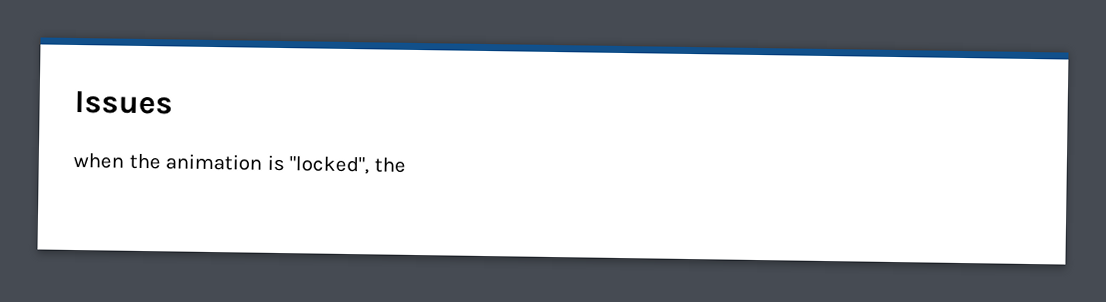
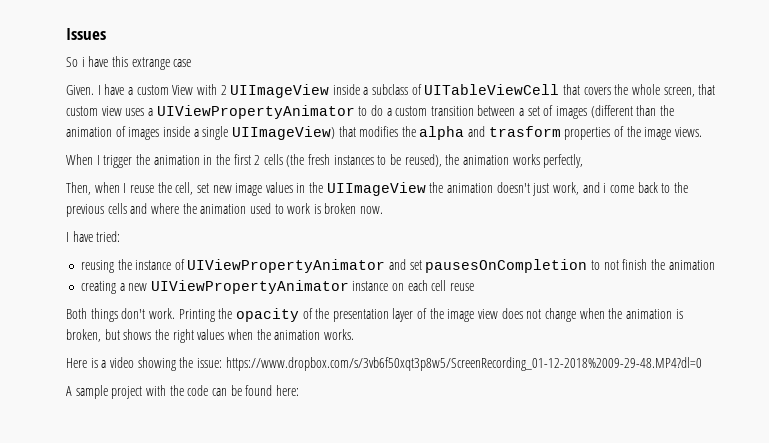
[73,152,406,175] when the animation is "locked", the -> [66,56,192,70] [66,84,716,98] [66,105,674,119] [66,126,702,140] [66,154,584,168] [66,182,688,196] [66,203,384,217] [66,231,121,242] [80,259,715,273] [80,280,475,294] [66,308,683,322] [66,329,354,343] [66,357,702,371] [66,385,299,399] So i have this extrange case // Given. I have a custom View with 2 UIImageView inside a subclass of UITableViewCell that covers the whole screen, that custom view uses a UIViewPropertyAnimator to do a custom transition between a set of images (different than the animation of images inside a single UIImageView) that modifies the alpha and trasform properties of the image views. // When I trigger the animation in the first 2 cells (the fresh instances to be reused), the animation works perfectly, // Then, when I reuse the cell, set new image values in the UIImageView the animation doesn't just work, and i come back to the previous cells and where the animation used to work is broken now. // I have tried: // reusing the instance of UIViewPropertyAnimator and set pausesOnCompletion to not finish the animation // creating a new UIViewPropertyAnimator instance on each cell reuse // Both things don't work. Printing the opacity of the presentation layer of the image view does not change when the animation is broken, but shows the right values when the animation works. // Here is a video showing the issue: https://www.dropbox.com/s/3vb6f50xqt3p8w5/ScreenRecording_01-12-2018%2009-29-48.MP4?dl=0 // A sample project with the code can be found here:

